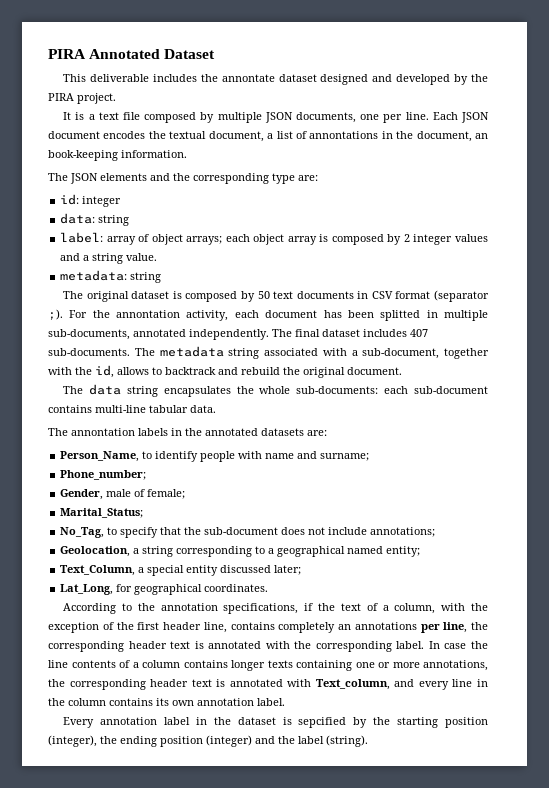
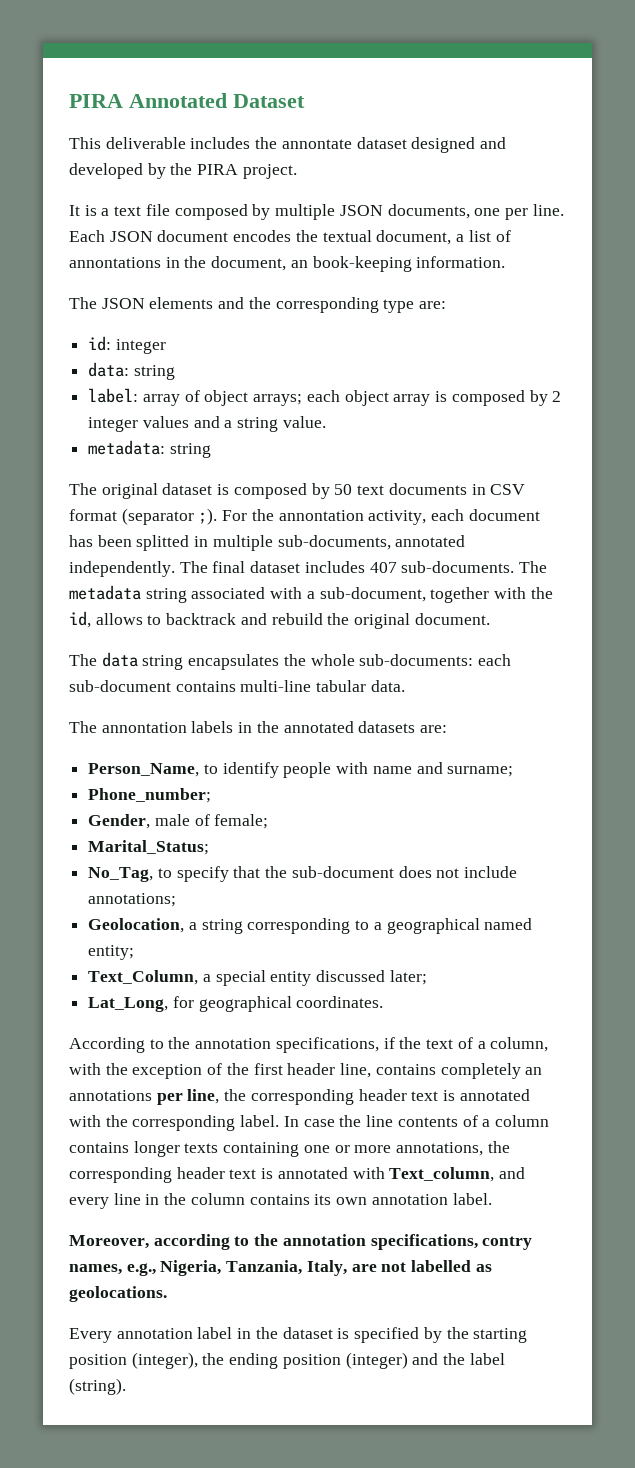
(285, 702) none -> [69,1234,533,1250] [69,1260,492,1276] [69,1286,167,1302] // Moreover, according to the annotation specifications, contry names, e.g., Nigeria, Tanzania, Italy, are not labelled as geolocations.
[298,717,347,728] sepcified -> [354,1327,420,1343] specified

